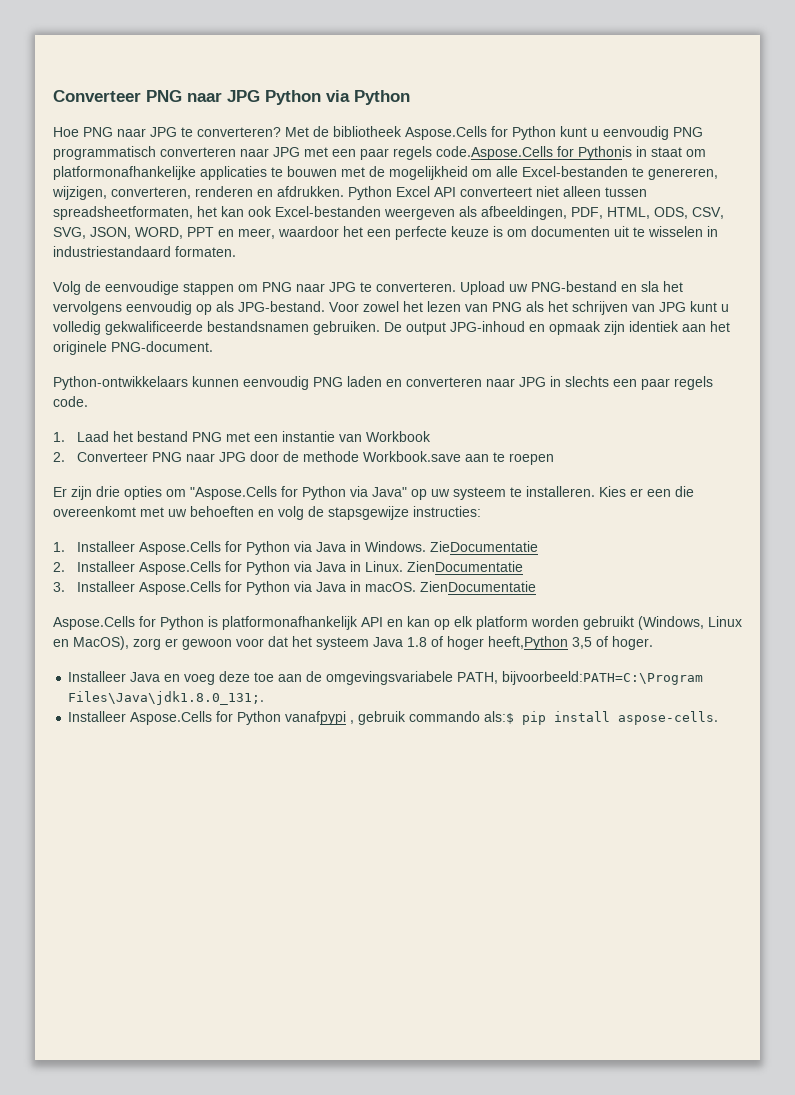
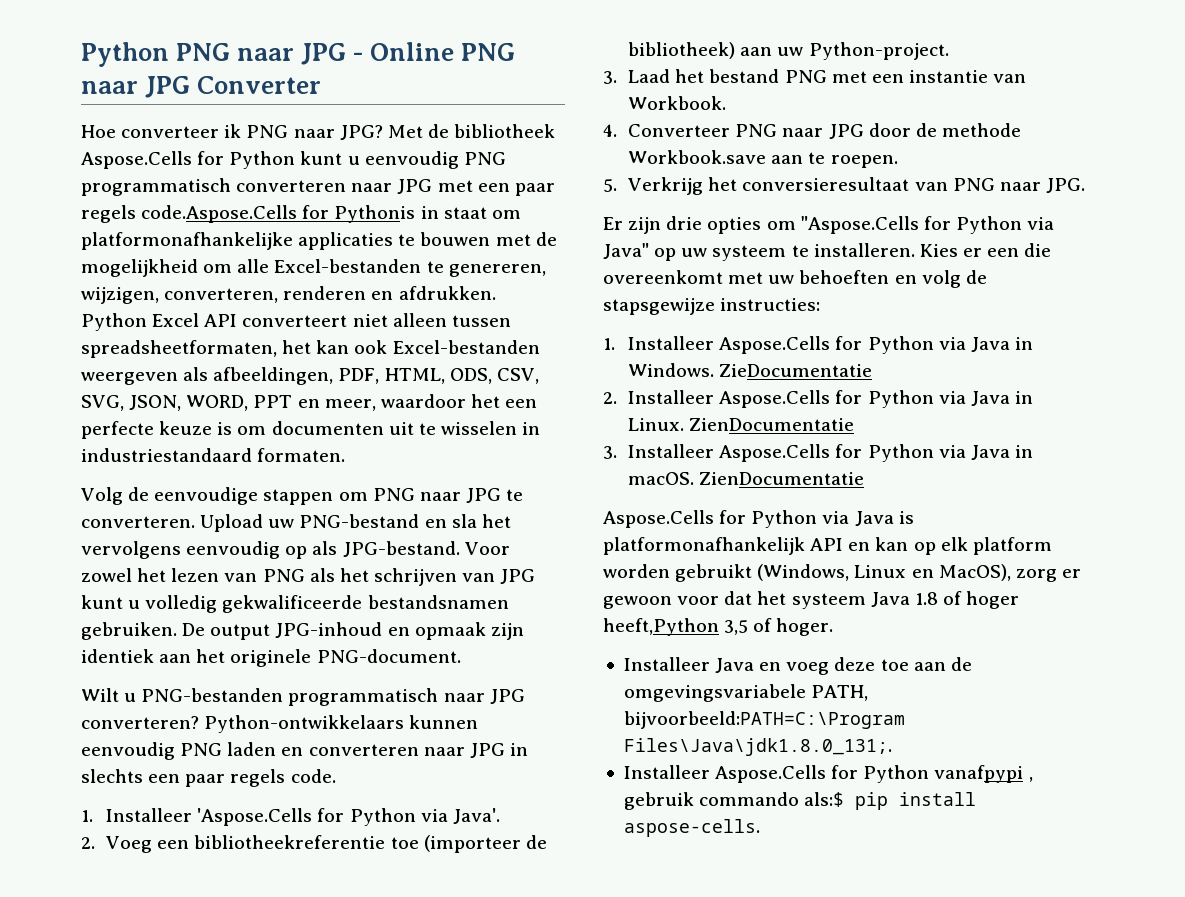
[53,90,410,105] [53,127,281,137] Converteer PNG naar JPG Python via Python // Hoe PNG naar JPG te converteren? -> [81,42,516,67] [81,76,322,98] [81,124,383,140] Python PNG naar JPG - Online PNG naar JPG Converter // Hoe converteer ik PNG naar JPG?
(213, 346) none -> [81,688,525,706] [81,716,199,729] Wilt u PNG-bestanden programmatisch naar JPG converteren?
(65, 437) none -> [106,808,500,826] [81,835,547,853] [628,42,949,60] [603,71,617,84] Installeer 'Aspose.Cells for Python via Java'. // 2. Voeg een bibliotheekreferentie toe (importeer de bibliotheek) aan uw Python-project. // 3.
[366,431,432,442] [53,452,65,462] Workbook // 2. -> [628,96,727,110] [603,124,617,137] Workbook. // 4.
[509,453,555,465] roepen -> [830,155,898,168] [603,177,1085,195] roepen. // 5. Verkrijg het conversieresultaat van PNG naar JPG.
(204, 623) none -> [822,511,894,526] via Java

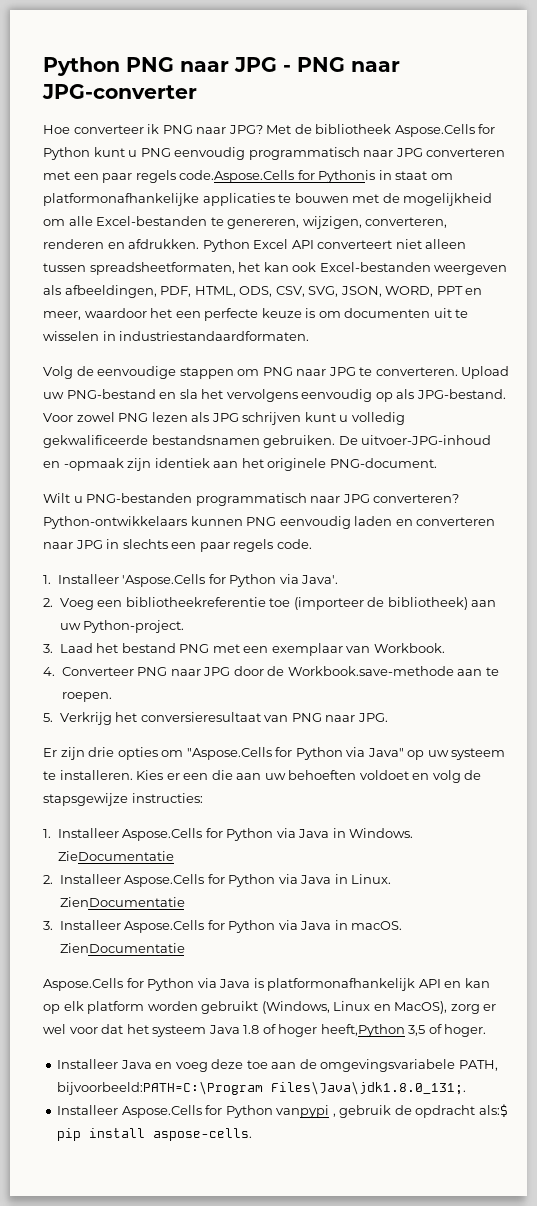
[370,42,516,61] [81,76,322,98] Online PNG naar JPG Converter -> [297,57,400,72] [42,84,197,99] PNG naar JPG-converter
[364,151,506,169] [81,178,433,196] eenvoudig PNG programmatisch converteren naar JPG -> [140,147,506,160] PNG eenvoudig programmatisch naar JPG converteren
[81,448,346,462] industriestandaard formaten. -> [119,331,310,341] industriestandaardformaten.
[137,568,536,586] het lezen van PNG als het schrijven van JPG -> [118,412,302,425] PNG lezen als JPG schrijven
[210,622,486,640] output JPG-inhoud en opmaak -> [361,435,492,445] [43,458,124,471] uitvoer-JPG-inhoud en -opmaak
[81,742,223,760] eenvoudig PNG -> [246,516,351,529] PNG eenvoudig
[908,70,988,83] instantie -> [271,643,343,656] exemplaar
[941,123,1021,137] [628,150,767,164] methode Workbook.save -> [287,666,454,676] Workbook.save-methode
[603,270,764,284] overeenkomt met -> [236,773,262,780] aan
(890, 277) none -> [359,770,409,780] voldoet
[603,596,672,609] gewoon -> [43,1024,66,1034] wel
[934,765,1024,783] vanafpypi -> [276,1105,330,1118] vanpypi
[699,792,800,806] commando -> [394,1105,476,1118] de opdracht

